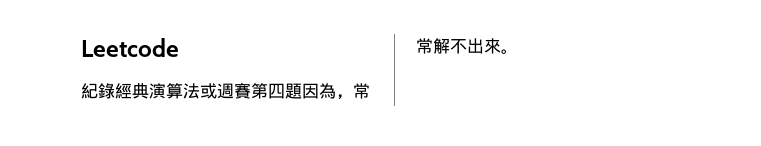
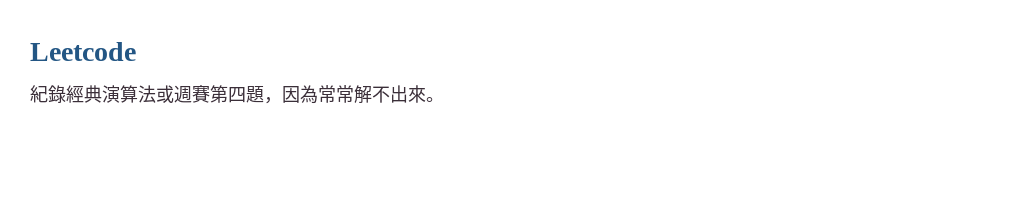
[302,83,353,100] 因為， -> [264,85,318,104] ，因為

